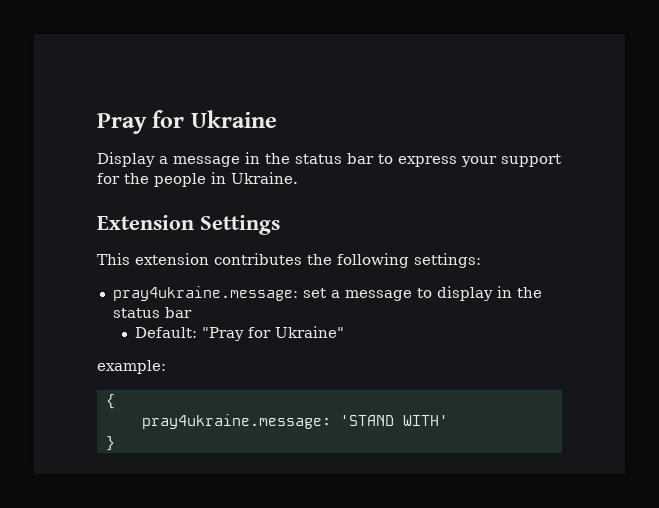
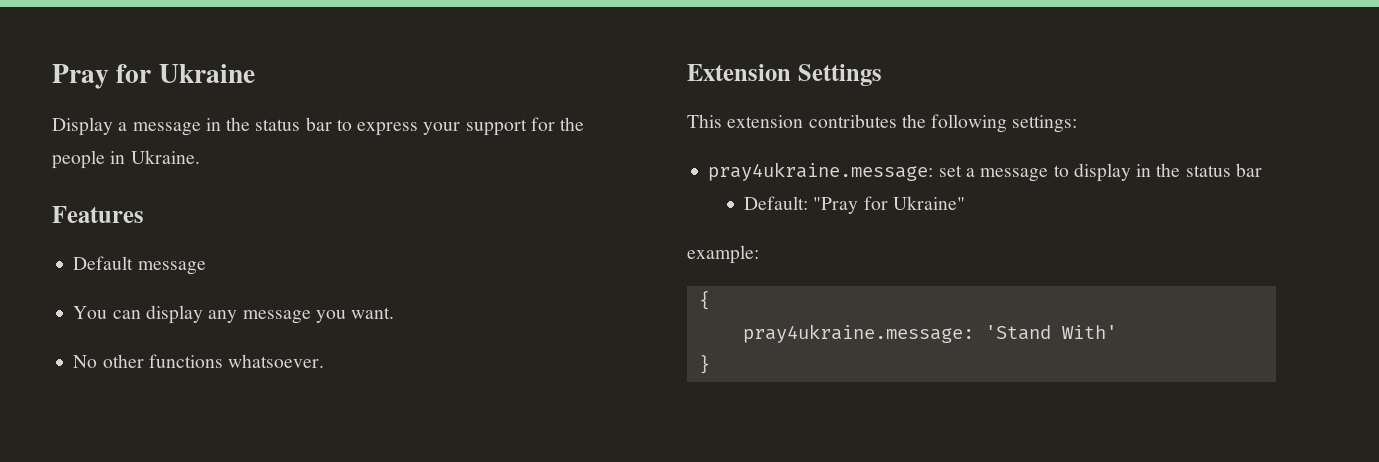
(298, 178) none -> [52,206,144,223] [73,256,206,275] [73,305,395,324] [73,354,325,368] // Features // Default message // You can display any message you want. // No other functions whatsoever.
[339,415,448,426] 'STAND WITH' -> [984,325,1117,340] 'Stand With'

